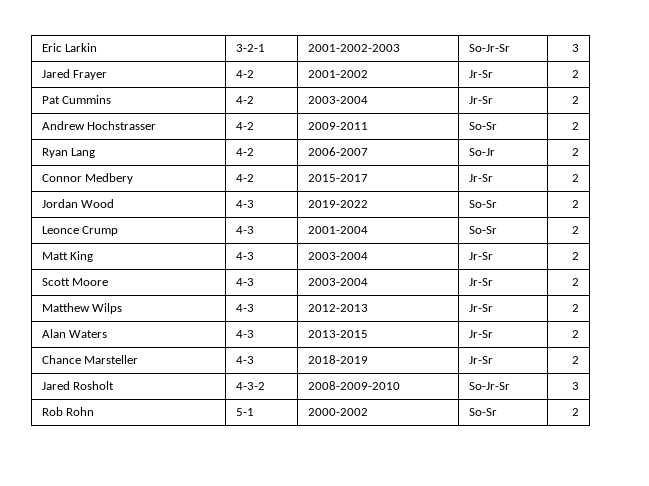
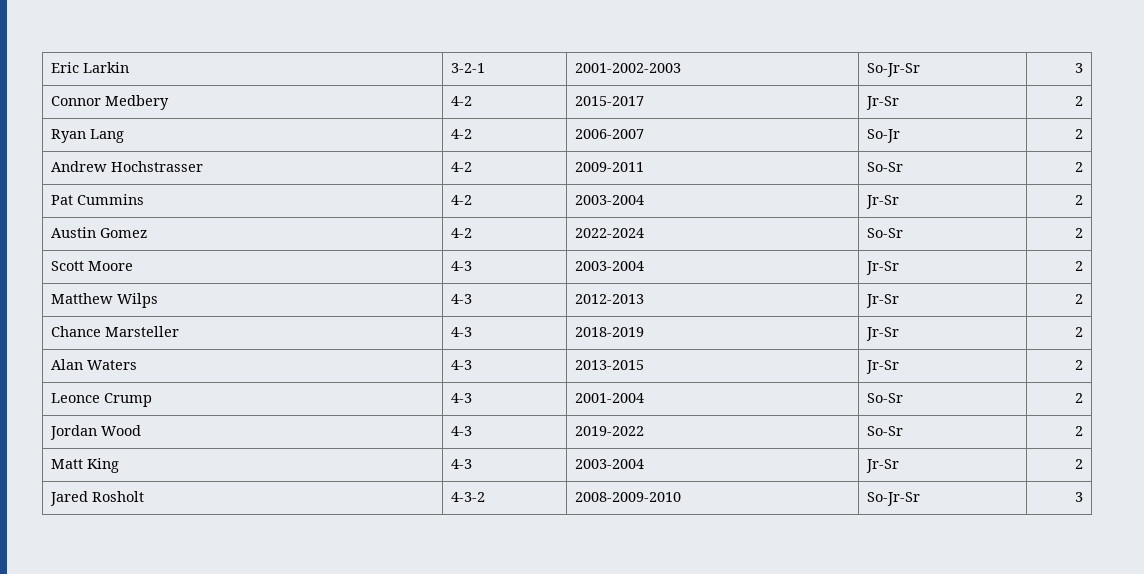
[41,69,107,80] [235,70,254,78] [307,70,368,78] [468,70,493,78] [572,70,580,78] Jared Frayer | 4-2 | 2001-2002 | Jr-Sr | 2 -> [51,95,170,110] [451,96,473,106] [575,96,645,106] [866,96,900,110] [1074,96,1083,106] [51,129,125,143] [451,129,473,139] [575,129,645,139] [867,129,901,143] [1074,129,1083,139] [51,161,204,172] [451,162,473,172] [575,162,645,172] [867,162,904,172] [1074,162,1083,172] Connor Medbery | 4-2 | 2015-2017 | Jr-Sr | 2 // Ryan Lang | 4-2 | 2006-2007 | So-Jr | 2 // Andrew Hochstrasser | 4-2 | 2009-2011 | So-Sr | 2
[41,121,156,130] [235,122,254,130] [307,122,368,130] [468,122,497,130] [572,122,580,130] [41,148,95,158] [235,148,254,156] [307,147,368,156] [468,148,495,156] [572,148,580,156] [41,173,133,184] [235,174,254,182] [307,174,368,182] [468,174,493,182] [572,174,580,182] [41,199,114,208] [235,200,254,208] [307,200,368,208] [468,200,497,208] [572,200,580,208] [41,226,118,236] [235,226,254,234] [307,226,368,234] [468,226,497,234] [572,226,580,234] [41,251,93,262] [235,252,254,260] [307,252,368,260] [468,252,493,260] [572,252,580,260] Andrew Hochstrasser | 4-2 | 2009-2011 | So-Sr | 2 // Ryan Lang | 4-2 | 2006-2007 | So-Jr | 2 // Connor Medbery | 4-2 | 2015-2017 | Jr-Sr | 2 // Jordan Wood | 4-3 | 2019-2022 | So-Sr | 2 // Leonce Crump | 4-3 | 2001-2004 | So-Sr | 2 // Matt King | 4-3 | 2003-2004 | Jr-Sr | 2 -> [51,227,148,238] [451,228,473,238] [575,228,645,238] [867,228,904,238] [1074,228,1083,238] Austin Gomez | 4-2 | 2022-2024 | So-Sr | 2
(580, 308) none -> [51,326,180,337] [451,327,473,337] [575,327,645,337] [866,327,900,341] [1074,327,1083,337] // Chance Marsteller | 4-3 | 2018-2019 | Jr-Sr | 2
[41,355,138,364] [235,356,254,364] [307,355,368,364] Chance Marsteller | 4-3 | 2018-2019 -> [51,393,153,407] [451,393,473,403] [575,393,645,403] [867,393,904,403] [1074,393,1083,403] [50,425,142,440] [451,426,473,436] [575,426,645,436] [867,426,904,436] [1074,426,1083,436] [51,458,120,473] [451,459,473,469] [575,459,645,469] Leonce Crump | 4-3 | 2001-2004 | So-Sr | 2 // Jordan Wood | 4-3 | 2019-2022 | So-Sr | 2 // Matt King | 4-3 | 2003-2004
[41,407,94,416] [235,408,254,416] [307,408,368,416] [468,408,497,416] [572,408,580,416] // Rob Rohn | 5-1 | 2000-2002 | So-Sr | 2 -> (1083, 497) none

